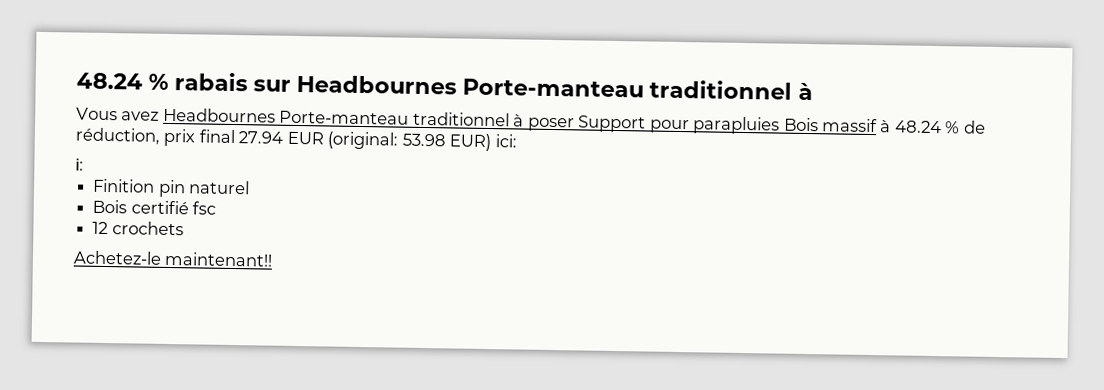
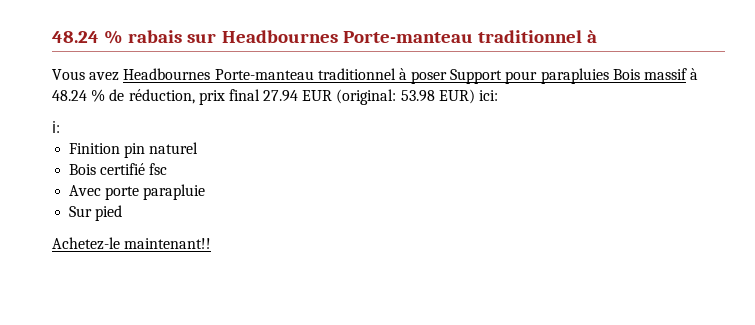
[92,221,184,236] 12 crochets -> [69,184,206,200] [69,205,123,221] Avec porte parapluie // Sur pied

